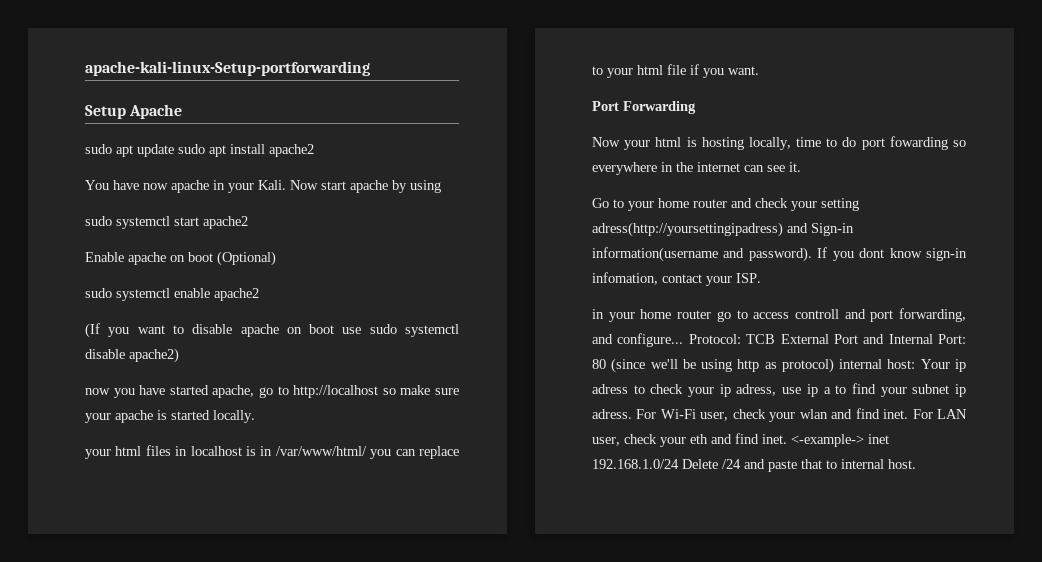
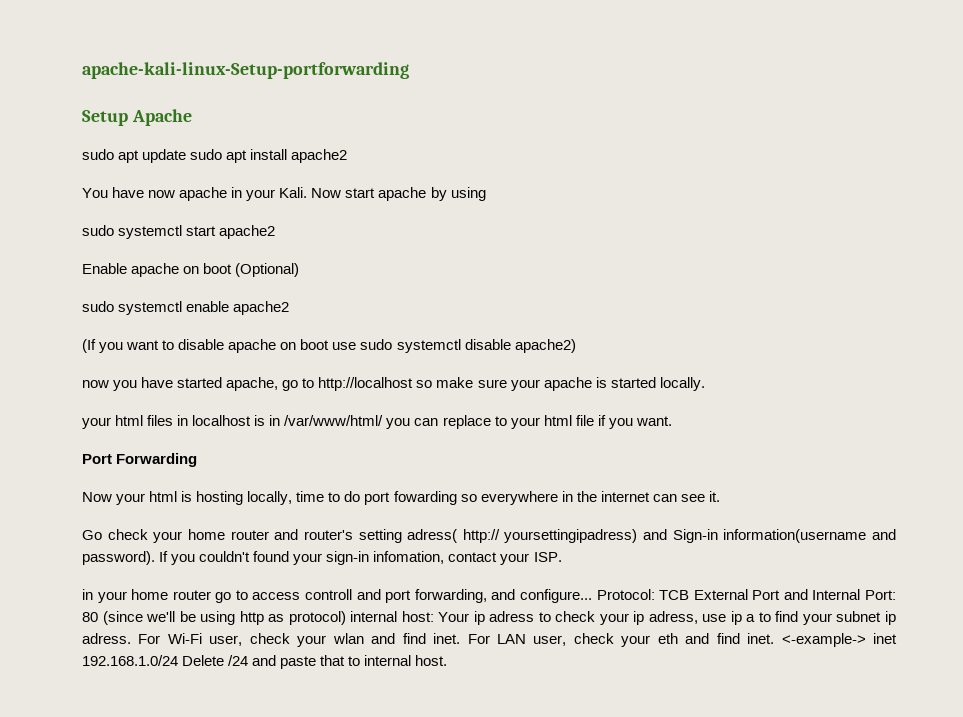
[613,199,624,208] to -> [107,529,148,540] check
[755,198,859,211] [592,222,783,237] check your setting adress(http://yoursettingipadress) -> [303,529,638,543] router's setting adress( http:// yoursettingipadress)
[859,248,922,258] dont know -> [199,551,323,565] couldn't found your

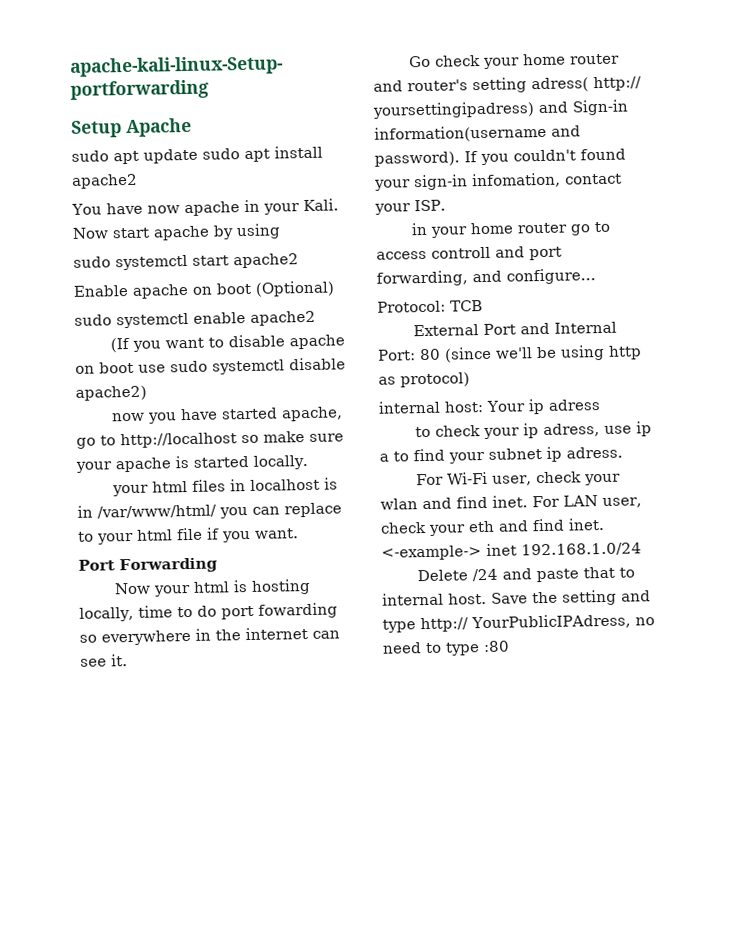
(592, 596) none -> (596, 276) //
(690, 595) none -> (483, 306) //
(346, 618) none -> (470, 380) //
(535, 616) none -> (601, 405) //
(131, 638) none -> (623, 452) //
(178, 660) none -> (642, 549) //
(448, 660) none -> [491,589,651,606] [382,613,655,633] [382,640,510,656] Save the setting and type http:// YourPublicIPAdress, no need to type :80

